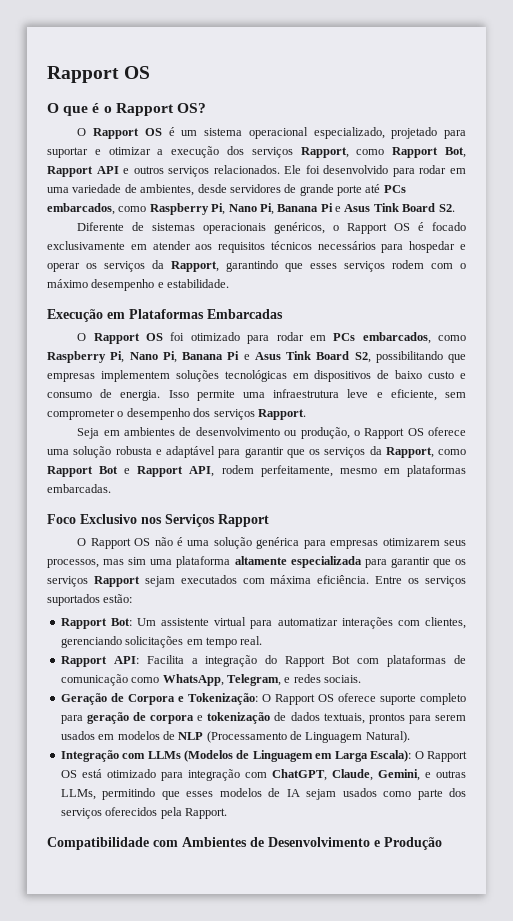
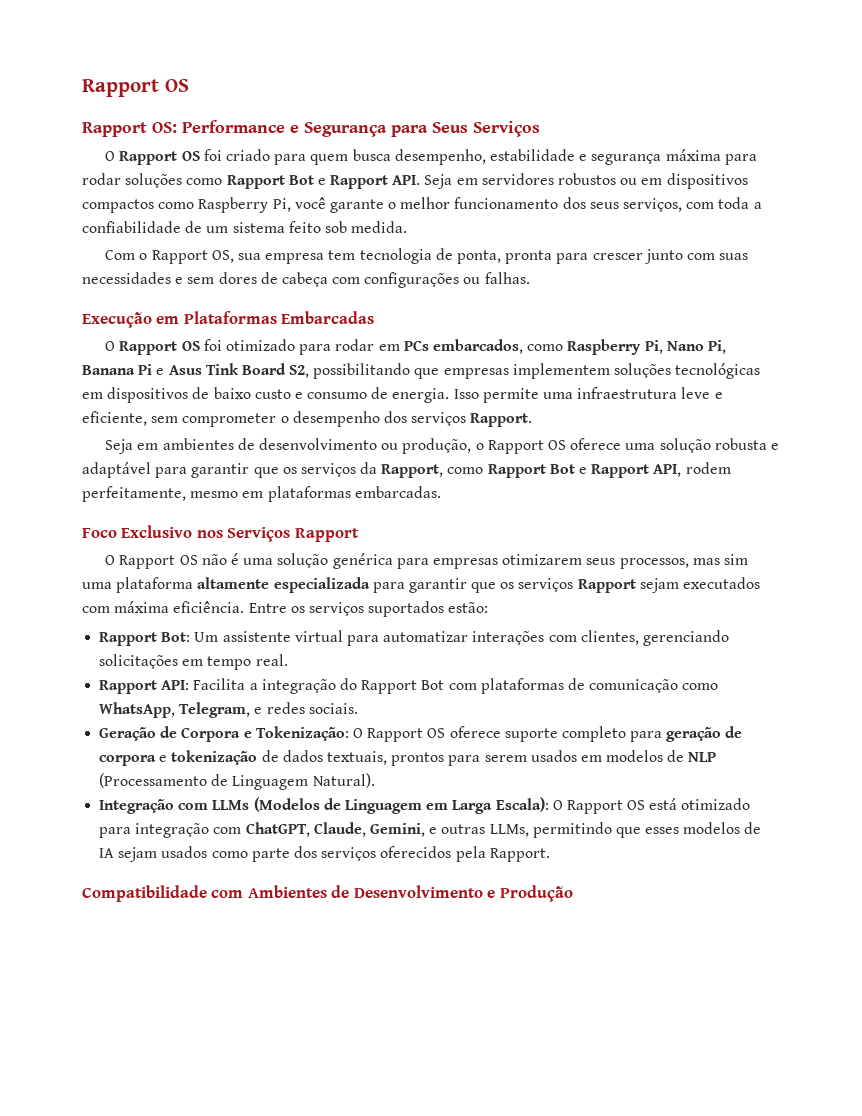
[47,103,206,116] [77,127,466,139] [47,146,467,158] [47,165,467,177] [47,184,406,196] [47,203,455,215] [77,222,467,234] [47,241,466,253] [47,260,466,272] [47,279,230,291] O que é o Rapport OS? // O Rapport OS é um sistema operacional especializado, projetado para suportar e otimizar a execução dos serviços Rapport, como Rapport Bot, Rapport API e outros serviços relacionados. Ele foi desenvolvido para rodar em uma variedade de ambientes, desde servidores de grande porte até PCs embarcados, como Raspberry Pi, Nano Pi, Banana Pi e Asus Tink Board S2. // Diferente de sistemas operacionais genéricos, o Rapport OS é focado exclusivamente em atender aos requisitos técnicos necessários para hospedar e operar os serviços da Rapport, garantindo que esses serviços rodem com o máximo desempenho e estabilidade. -> [82,120,540,137] [105,149,757,165] [82,173,748,189] [82,197,762,213] [82,221,408,233] [105,248,749,264] [82,272,530,288] Rapport OS: Performance e Segurança para Seus Serviços // O Rapport OS foi criado para quem busca desempenho, estabilidade e segurança máxima para rodar soluções como Rapport Bot e Rapport API. Seja em servidores robustos ou em dispositivos compactos como Raspberry Pi, você garante o melhor funcionamento dos seus serviços, com toda a confiabilidade de um sistema feito sob medida. // Com o Rapport OS, sua empresa tem tecnologia de ponta, pronta para crescer junto com suas necessidades e sem dores de cabeça com configurações ou falhas.

